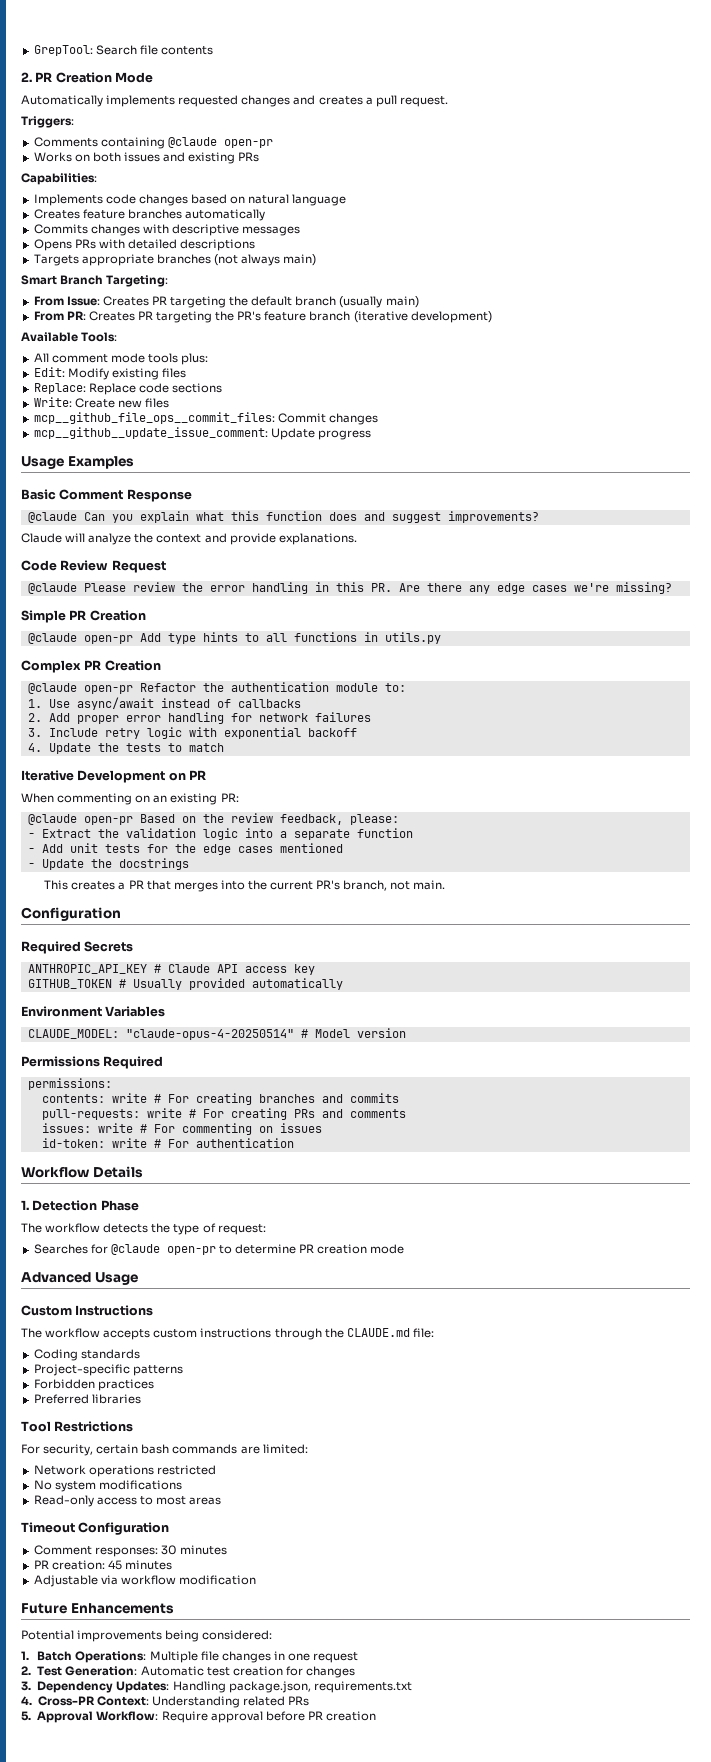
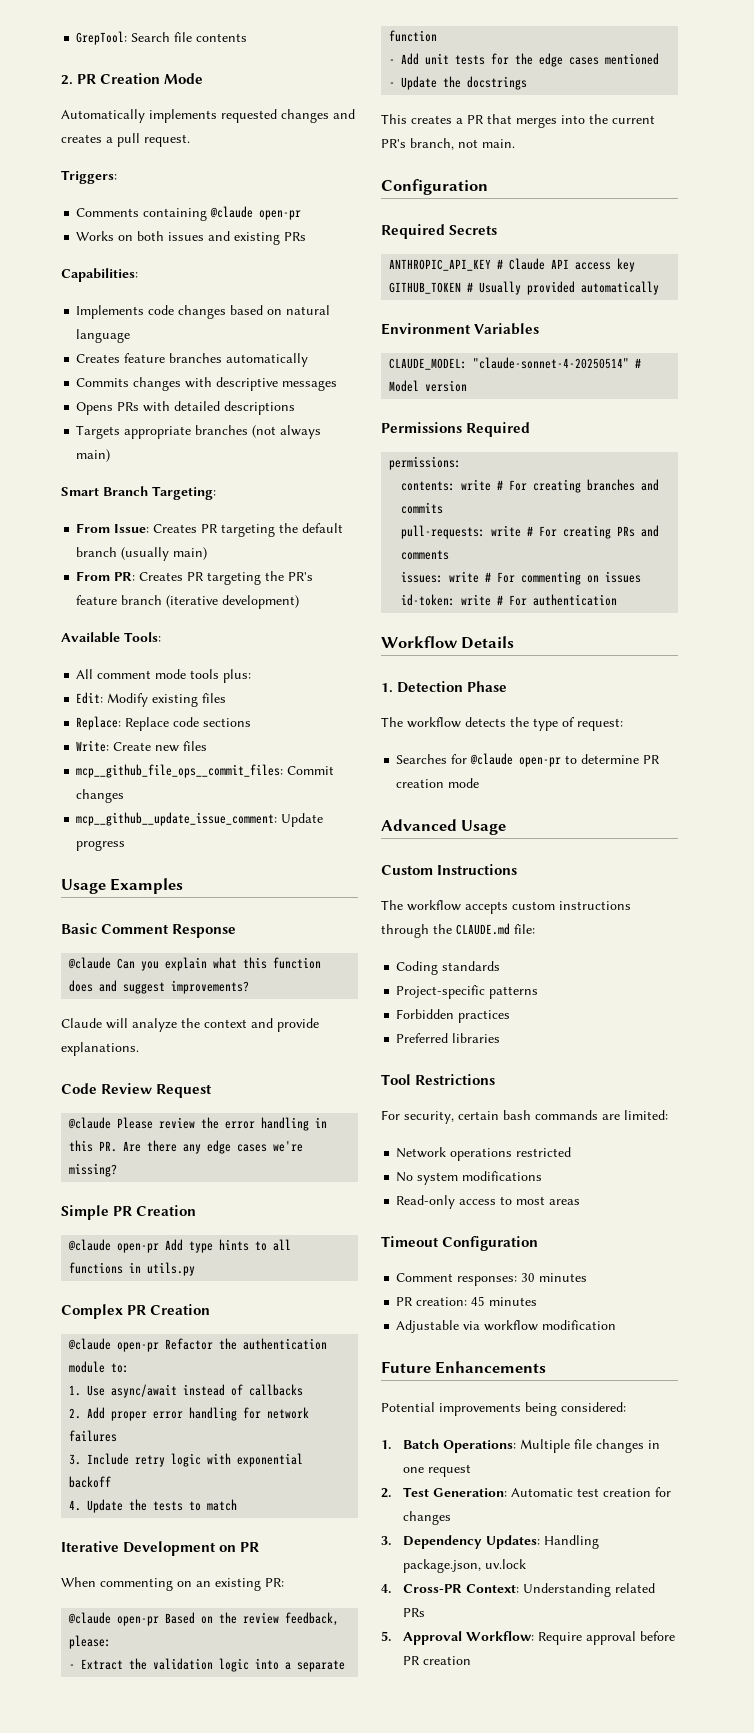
[125,1029,294,1040] "claude-opus-4-20250514" -> [473,357,630,369] "claude-sonnet-4-20250514"
[313,1681,412,1693] requirements.txt -> [484,1559,526,1569] uv.lock

